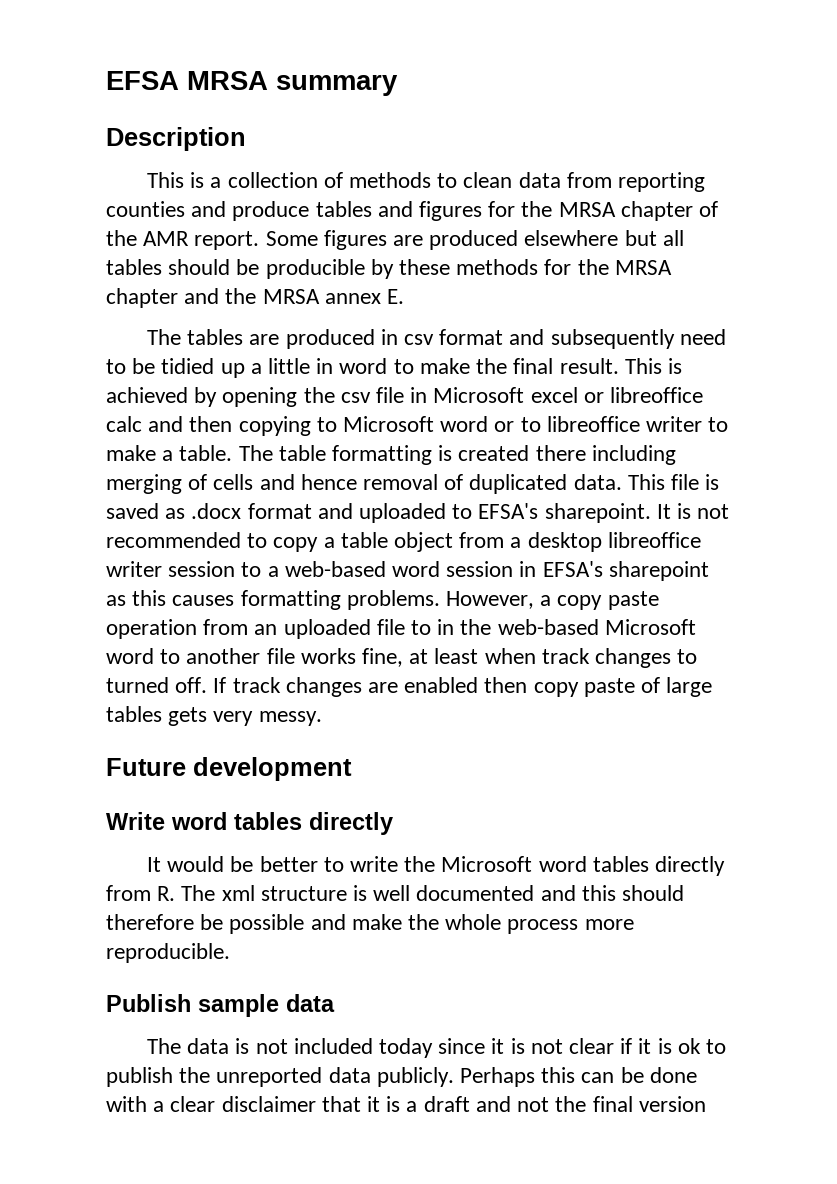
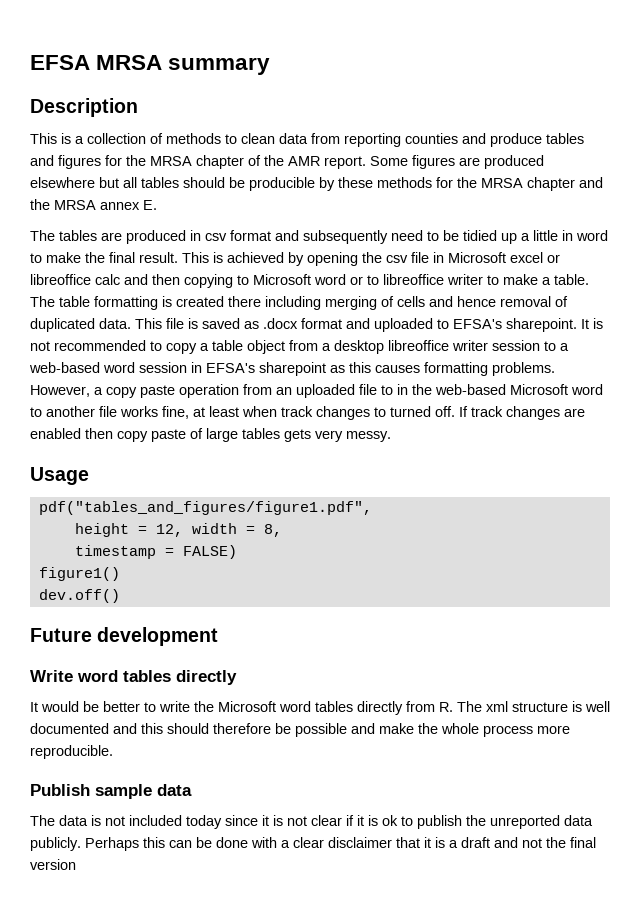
(322, 718) none -> [30,467,89,485] [38,501,372,515] [74,523,282,537] [74,545,237,559] [38,567,120,581] [38,589,120,603] // Usage // pdf("tables_and_figures/figure1.pdf", // height = 12, width = 8, // timestamp = FALSE) // figure1() // dev.off()

